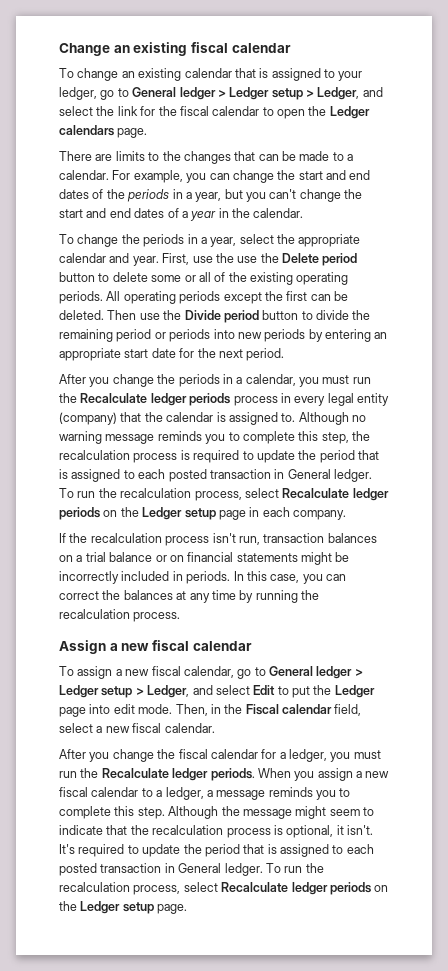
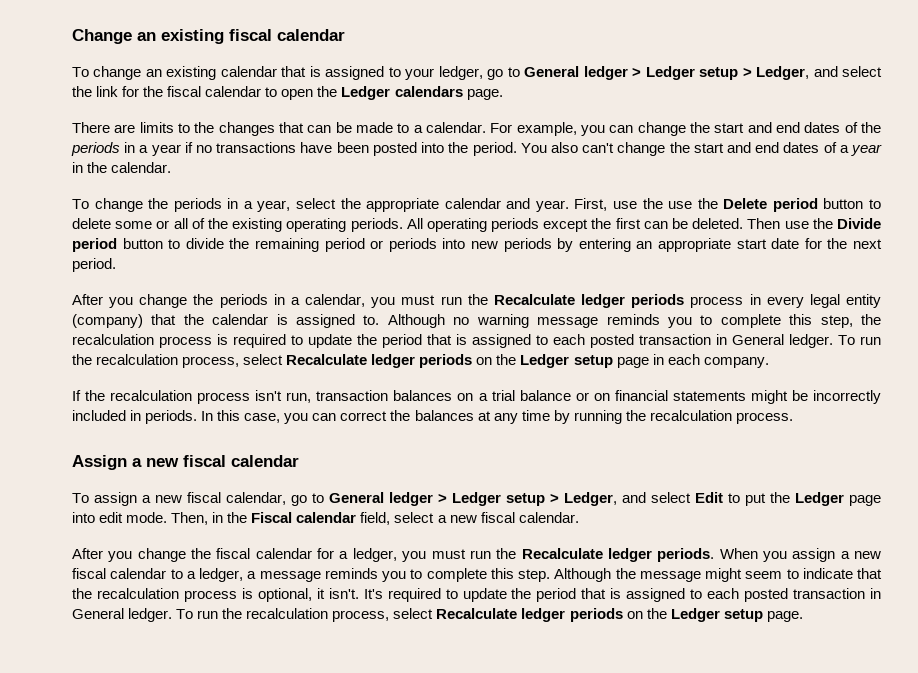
[195,189,266,202] year, but you -> [151,142,578,156] year if no transactions have been posted into the period. You also

